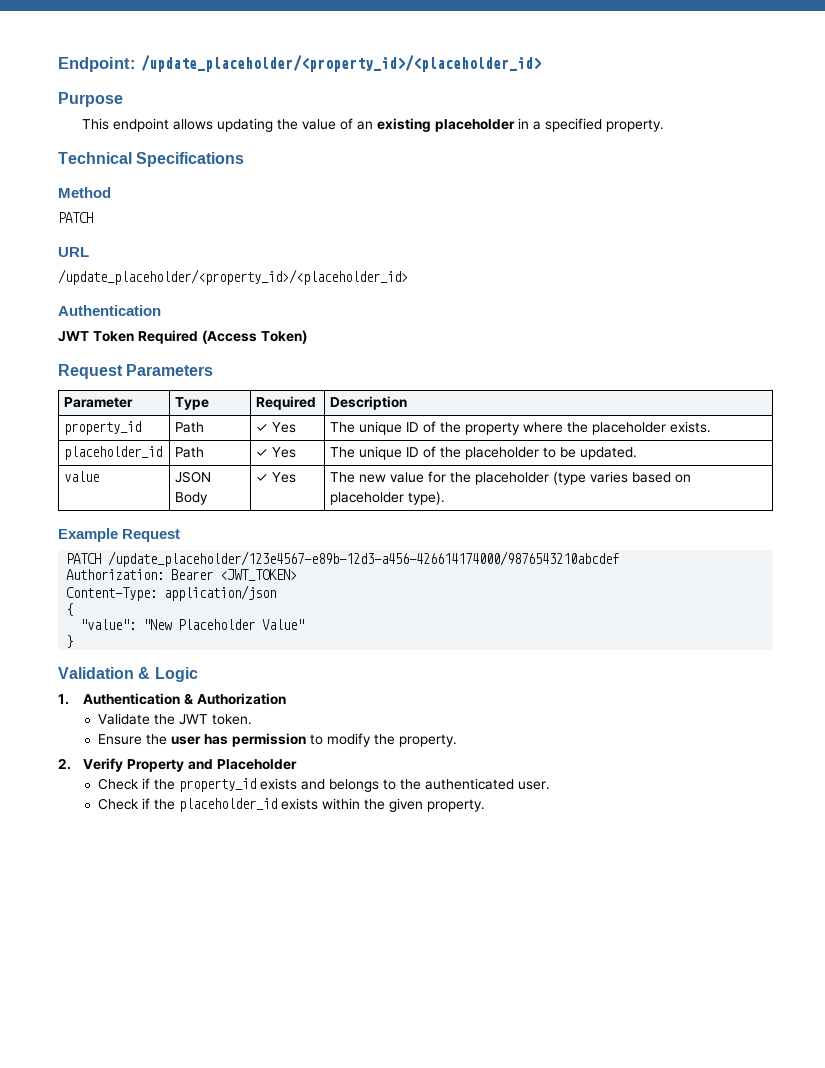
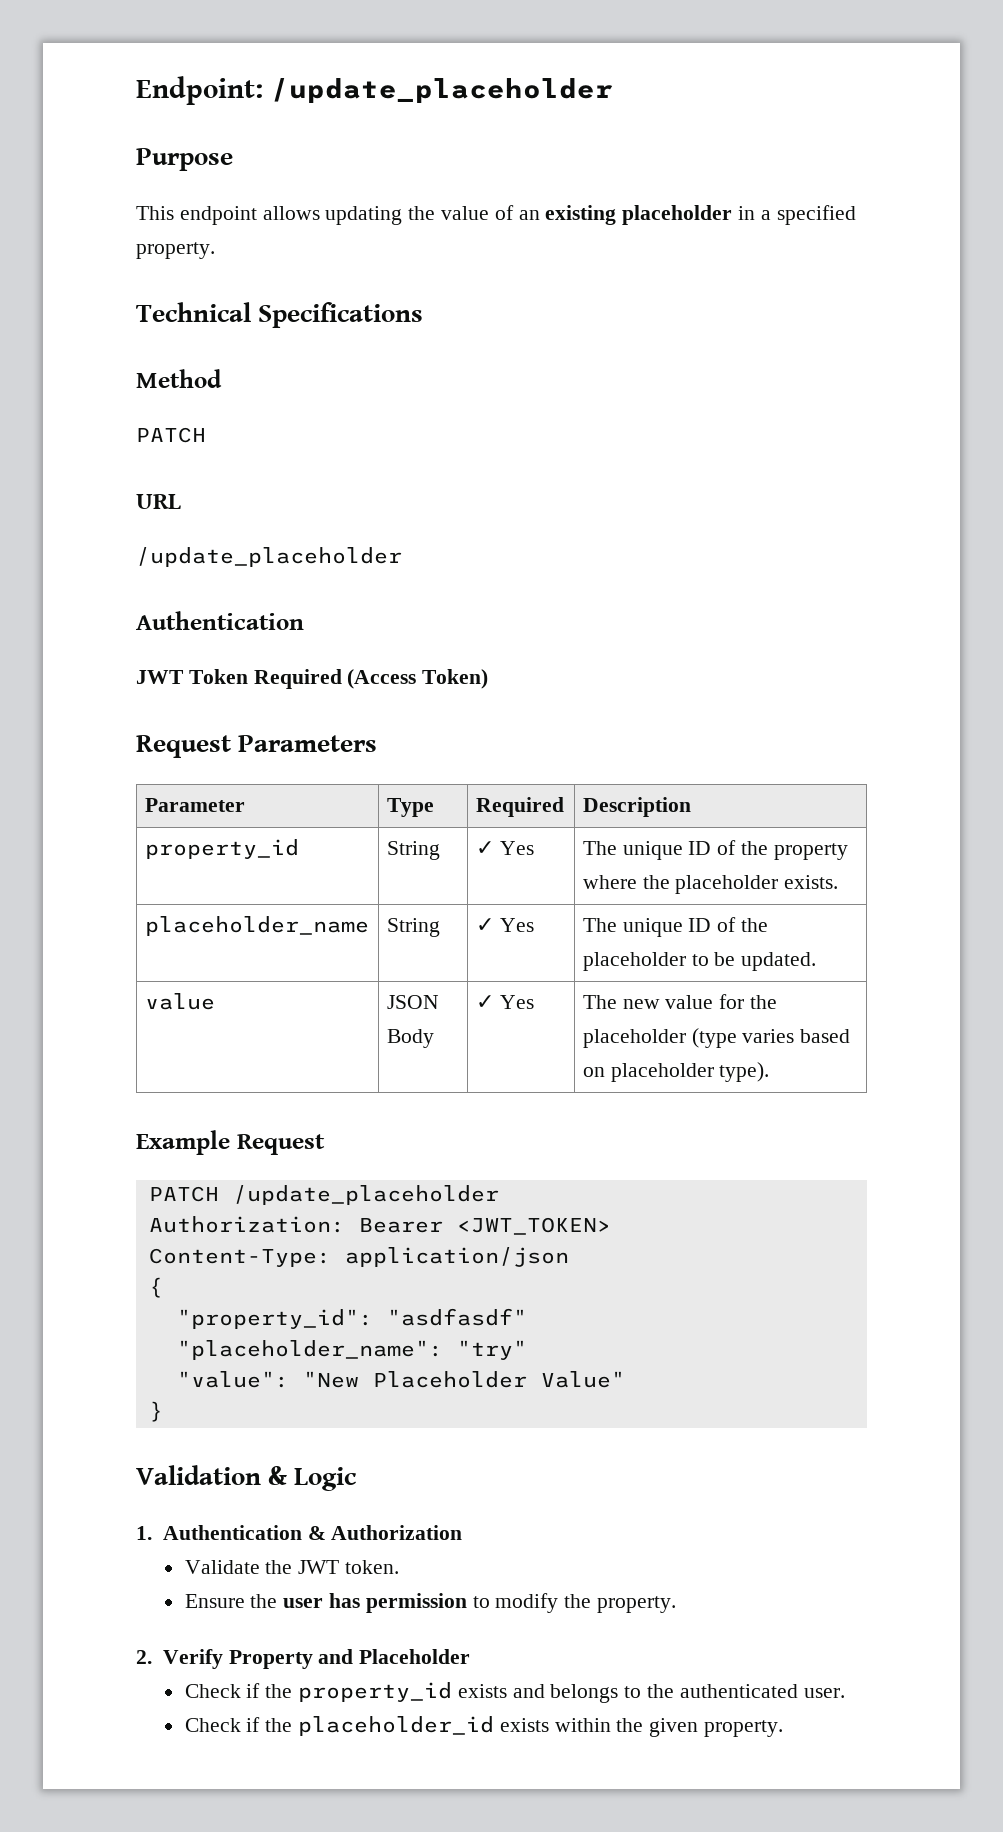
[141,55,541,72] /update_placeholder/<property_id>/<placeholder_id> -> [271,78,613,103] /update_placeholder
[58,269,408,285] /update_placeholder/<property_id>/<placeholder_id> -> [136,547,402,567] /update_placeholder
[175,422,205,433] Path -> [386,841,440,860] String
[64,446,163,460] [175,447,205,458] placeholder_id | Path -> [144,916,369,936] [386,918,440,937] placeholder_name | String
[108,551,620,567] /update_placeholder/123e4567-e89b-12d3-a456-426614174000/9876543210abcdef -> [232,1185,499,1205] /update_placeholder
(74, 609) none -> [176,1308,527,1329] [176,1340,527,1360] // "property_id": "asdfasdf" // "placeholder_name": "try"

